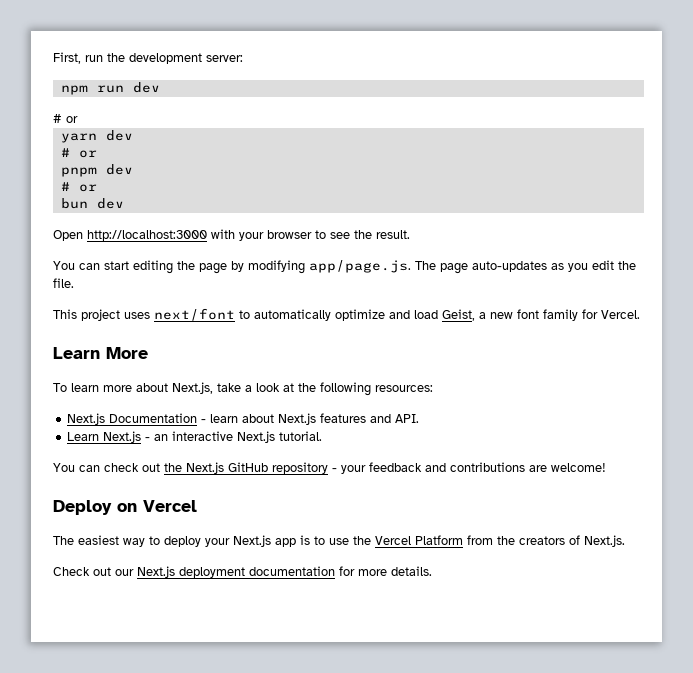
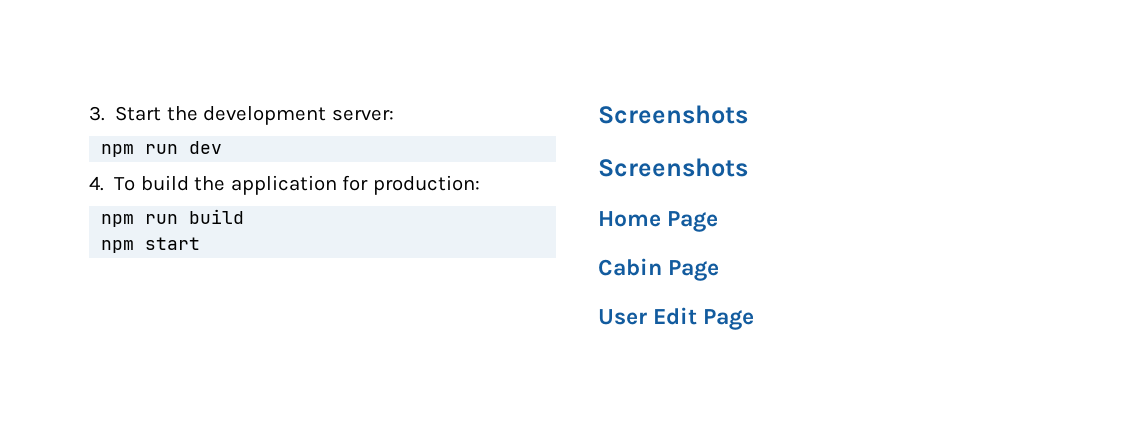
[53,52,103,64] First, run -> [89,106,162,121] 3. Start
[53,114,78,123] [60,130,133,143] [60,148,97,158] [60,164,133,177] [60,182,97,192] [60,198,124,209] [53,229,410,241] [53,260,636,274] [53,278,74,288] [53,308,640,321] [53,347,148,359] [53,382,433,396] [67,413,420,425] [67,431,323,443] [53,462,606,474] [53,500,197,515] [53,535,625,547] [53,566,432,578] # or // yarn dev // # or // pnpm dev // # or // bun dev // Open http://localhost:3000 with your browser to see the result. // You can start editing the page by modifying app/page.js. The page auto-updates as you edit the file. // This project uses next/font to automatically optimize and load Geist, a new font family for Vercel. // Learn More // To learn more about Next.js, take a look at the following resources: // Next.js Documentation - learn about Next.js features and API. // Learn Next.js - an interactive Next.js tutorial. // You can check out the Next.js GitHub repository - your feedback and contributions are welcome! // Deploy on Vercel // The easiest way to deploy your Next.js app is to use the Vercel Platform from the creators of Next.js. // Check out our Next.js deployment documentation for more details. -> [89,175,480,195] [101,209,245,227] [101,237,201,253] [598,105,748,124] [598,158,748,177] [598,211,719,232] [598,258,720,281] [598,307,755,330] 4. To build the application for production: // npm run build // npm start // Screenshots // Screenshots // Home Page // Cabin Page // User Edit Page

